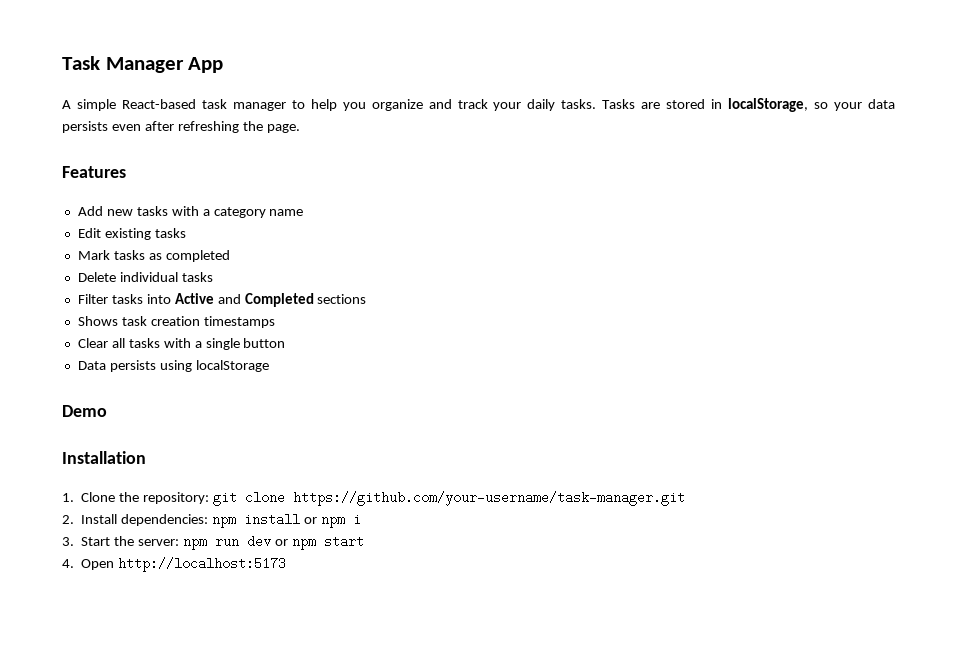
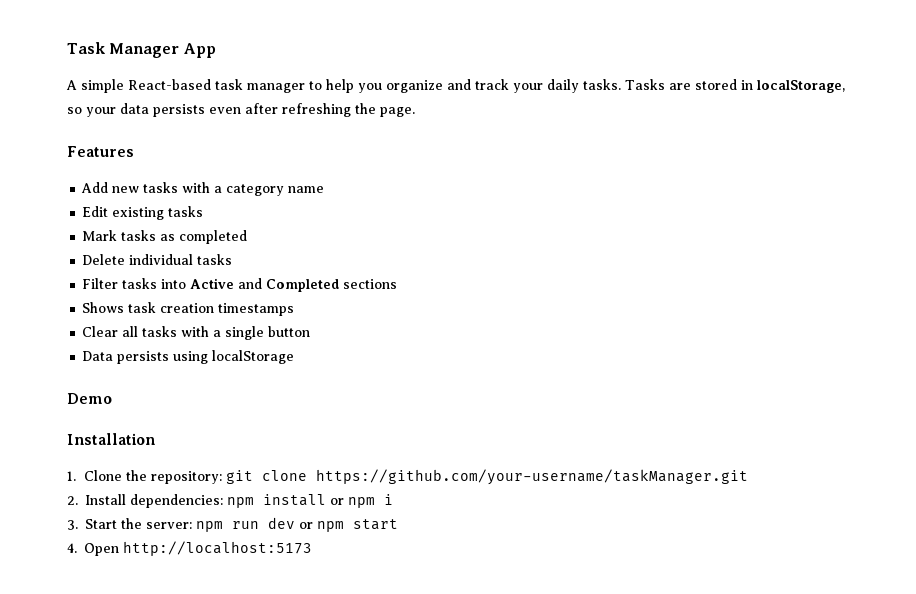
[292,491,685,506] https://github.com/your-username/task-manager.git -> [316,469,749,485] https://github.com/your-username/taskManager.git

